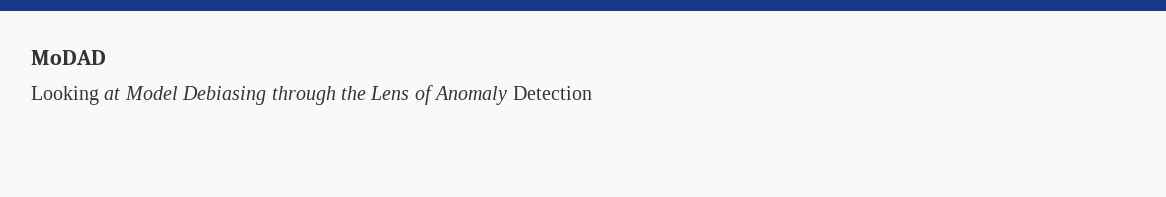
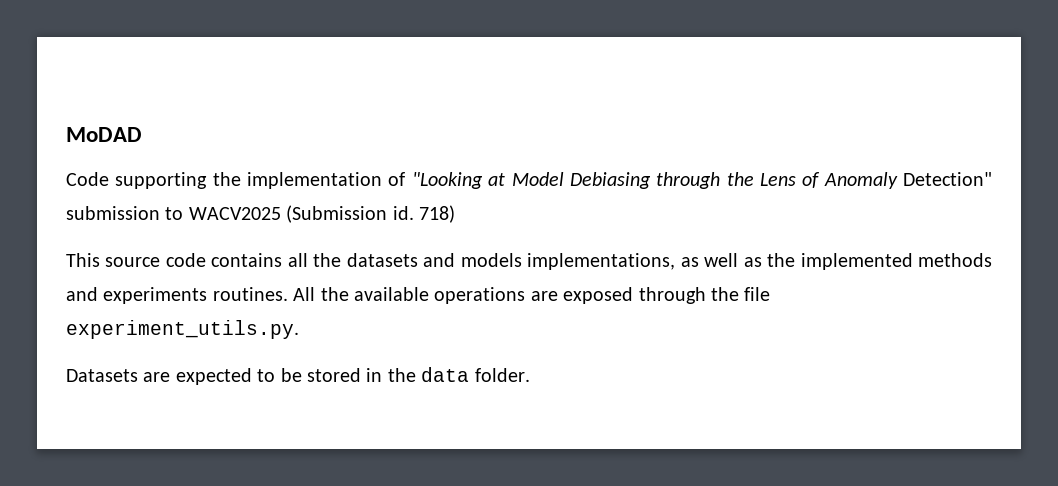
[31,86,99,105] Looking -> [66,172,483,189] Code supporting the implementation of "Looking
[512,86,592,100] Detection -> [903,172,992,186] [66,205,455,223] [66,253,993,270] [66,287,771,304] [66,320,299,339] [66,367,530,385] Detection" submission to WACV2025 (Submission id. 718) // This source code contains all the datasets and models implementations, as well as the implemented methods and experiments routines. All the available operations are exposed through the file experiment_utils.py. // Datasets are expected to be stored in the data folder.

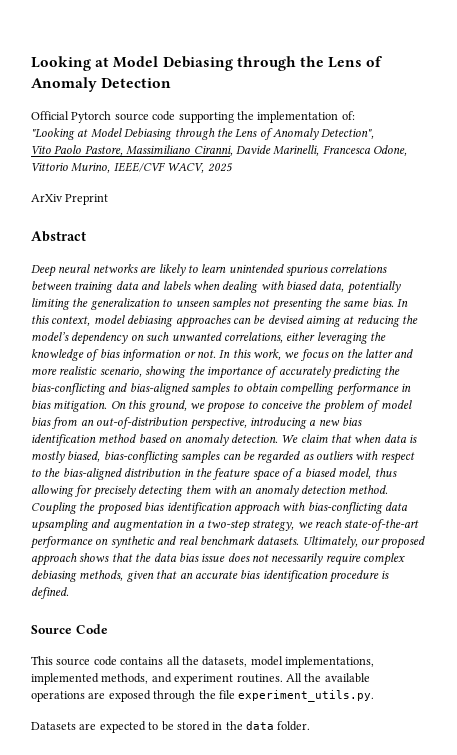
[66,127,142,142] [66,172,109,186] MoDAD // Code -> [31,56,383,71] [31,77,172,92] [31,111,176,123] Looking at Model Debiasing through the Lens of Anomaly Detection // Official Pytorch source code
[388,172,406,186] of -> [341,111,355,120] of: //
[903,172,992,186] [66,205,455,223] Detection" submission to WACV2025 (Submission id. 718) -> [321,128,375,139] [31,145,407,156] [31,162,233,173] [31,194,109,205] [31,231,86,242] [31,264,388,277] [31,281,401,294] [31,298,409,311] [31,315,419,328] [31,332,386,345] [31,349,414,361] [31,366,401,379] [31,383,411,396] [31,400,412,413] [31,417,362,430] [31,434,418,446] [31,451,415,464] [31,468,397,481] [31,485,389,498] [31,502,408,515] [31,519,420,532] [30,536,426,549] [31,553,406,566] [31,570,390,583] [31,587,69,599] [31,624,108,634] Detection", // Vito Paolo Pastore, Massimiliano Ciranni, Davide Marinelli, Francesca Odone, Vittorio Murino, IEEE/CVF WACV, 2025 // ArXiv Preprint // Abstract // Deep neural networks are likely to learn unintended spurious correlations between training data and labels when dealing with biased data, potentially limiting the generalization to unseen samples not presenting the same bias. In this context, model debiasing approaches can be devised aiming at reducing the model’s dependency on such unwanted correlations, either leveraging the knowledge of bias information or not. In this work, we focus on the latter and more realistic scenario, showing the importance of accurately predicting the bias-conflicting and bias-aligned samples to obtain compelling performance in bias mitigation. On this ground, we propose to conceive the problem of model bias from an out-of-distribution perspective, introducing a new bias identification method based on anomaly detection. We claim that when data is mostly biased, bias-conflicting samples can be regarded as outliers with respect to the bias-aligned distribution in the feature space of a biased model, thus allowing for precisely detecting them with an anomaly detection method. Coupling the proposed bias identification approach with bias-conflicting data upsampling and augmentation in a two-step strategy, we reach state-of-the-art performance on synthetic and real benchmark datasets. Ultimately, our proposed approach shows that the data bias issue does not necessarily require complex debiasing methods, given that an accurate bias identification procedure is defined. // Source Code
[346,253,993,270] [66,287,208,304] datasets and models implementations, as well as the implemented methods and experiments -> [202,656,374,668] [31,673,234,685] datasets, model implementations, implemented methods, and experiment

